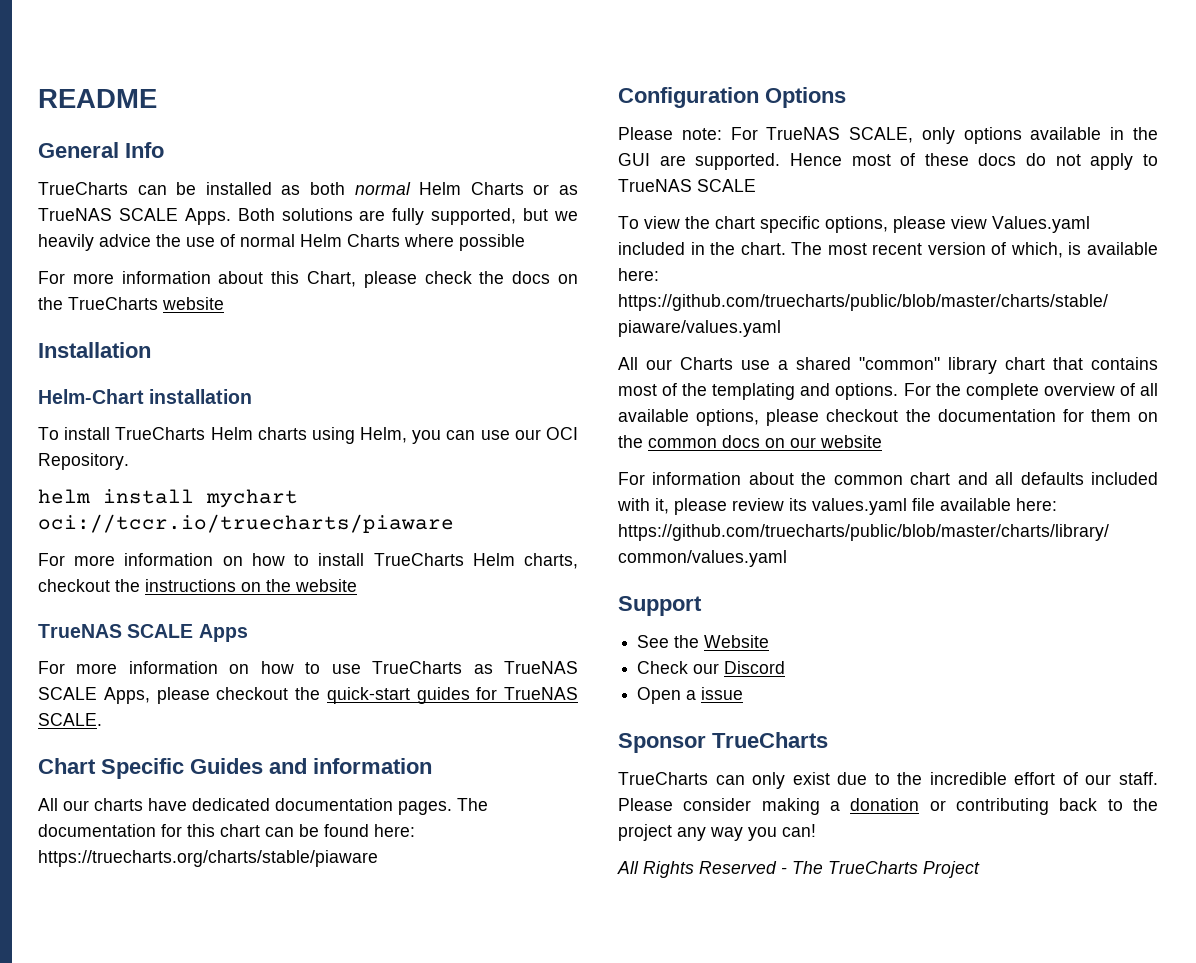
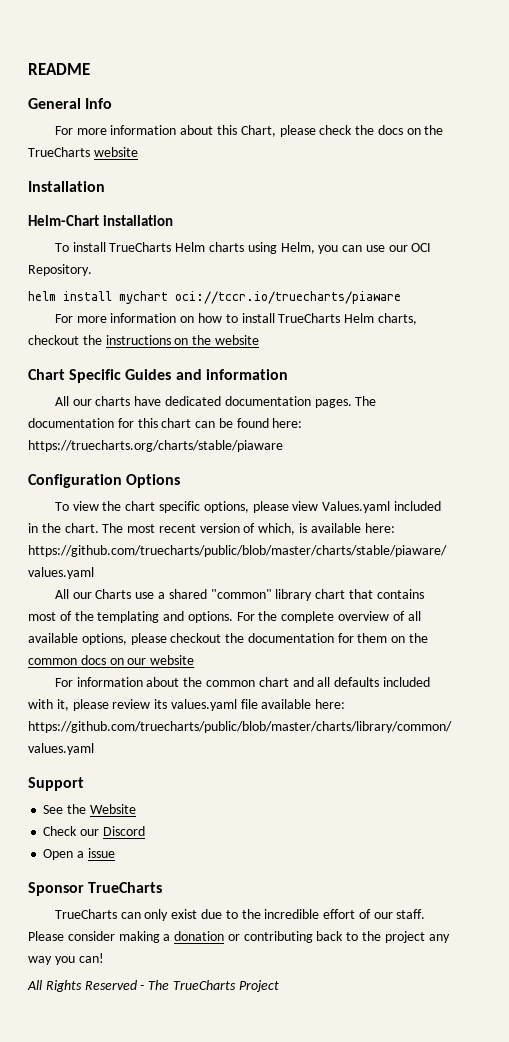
[38,182,579,195] [38,208,579,225] [38,234,525,251] // TrueCharts can be installed as both normal Helm Charts or as TrueNAS SCALE Apps. Both solutions are fully supported, but we heavily advice the use of normal Helm Charts where possible -> (113, 103) none
[38,624,248,642] [38,661,578,674] [38,687,578,704] [38,713,102,726] // TrueNAS SCALE Apps // For more information on how to use TrueCharts as TrueNAS SCALE Apps, please checkout the quick-start guides for TrueNAS SCALE. -> (259, 340) none
[618,127,1158,144] [618,153,1158,170] [618,179,756,192] // Please note: For TrueNAS SCALE, only options available in the GUI are supported. Hence most of these docs do not apply to TrueNAS SCALE -> (181, 481) none

